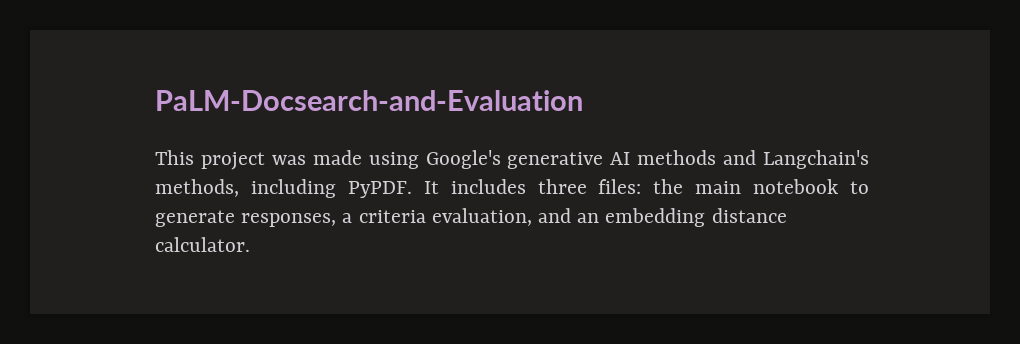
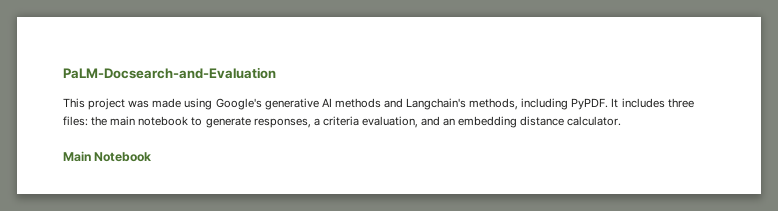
(250, 244) none -> [63,151,152,162] // Main Notebook

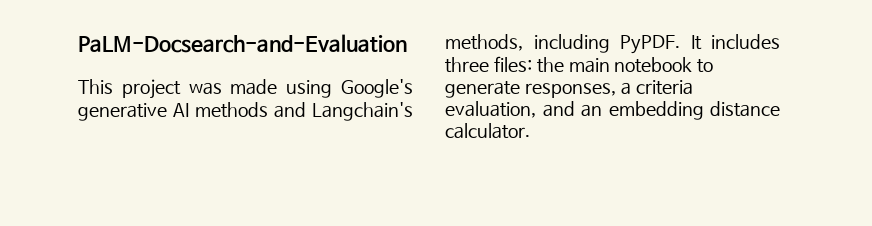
[63,151,152,162] // Main Notebook -> (530, 131) none

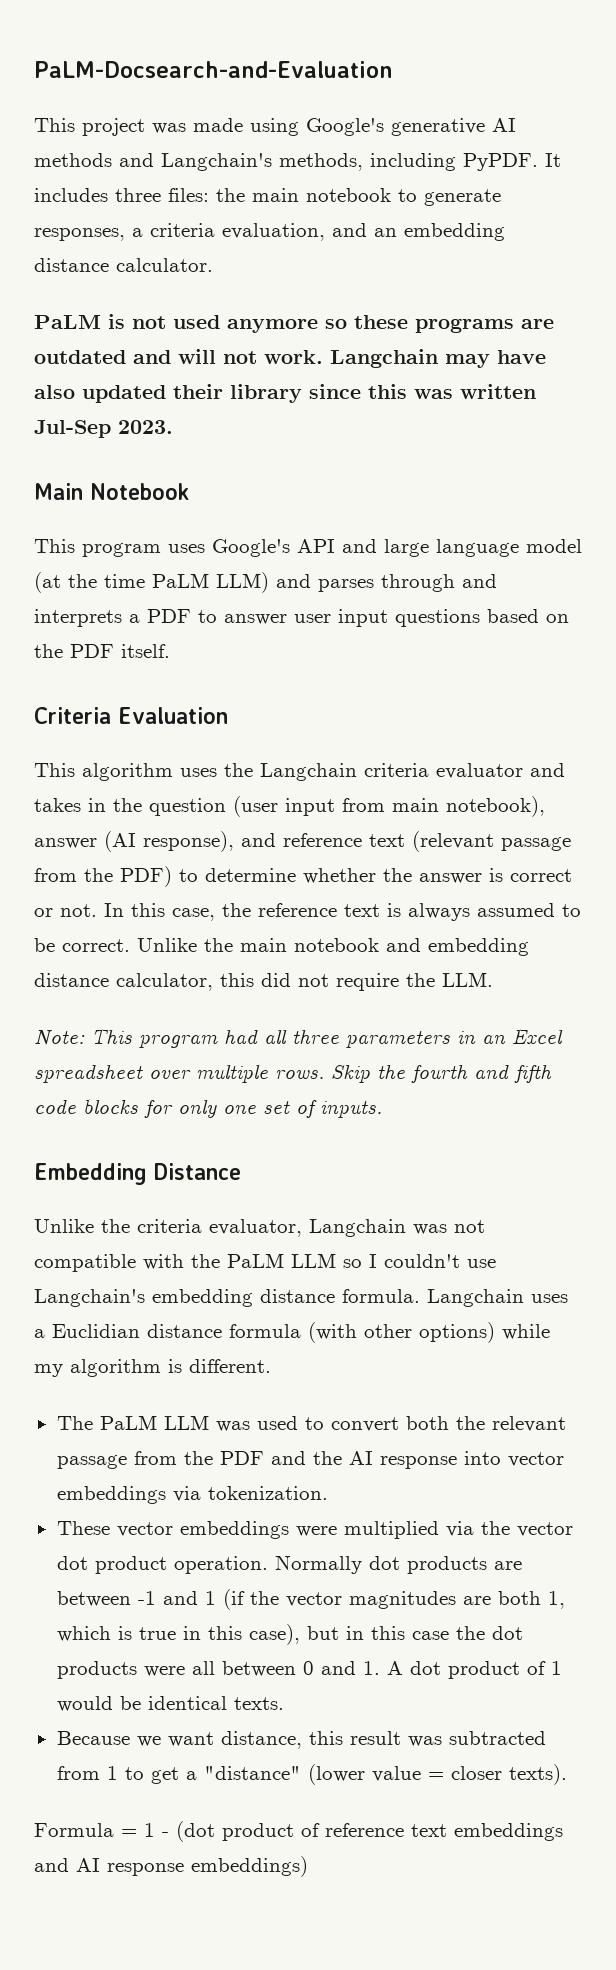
(530, 131) none -> [34,314,554,333] [34,349,546,368] [34,384,536,403] [34,420,173,438] [34,483,189,500] [34,539,582,557] [34,572,497,593] [34,609,569,627] [34,644,170,658] [34,707,228,724] [34,763,565,781] [34,796,545,817] [34,831,571,852] [34,866,572,887] [34,903,581,921] [34,938,529,956] [34,972,493,991] [34,1028,563,1048] [34,1064,552,1083] [34,1098,382,1118] [34,1163,241,1185] [34,1219,485,1237] [34,1253,496,1272] [34,1289,568,1307] [34,1322,550,1343] [34,1359,271,1377] [56,1415,566,1432] [56,1451,564,1469] [56,1486,328,1504] [56,1521,573,1539] [56,1555,522,1574] [56,1589,565,1610] [56,1624,523,1645] [56,1661,562,1679] [56,1696,284,1712] [56,1731,546,1749] [56,1764,567,1785] [34,1821,563,1842] [34,1856,308,1877] // PaLM is not used anymore so these programs are outdated and will not work. Langchain may have also updated their library since this was written Jul-Sep 2023. // Main Notebook // This program uses Google's API and large language model (at the time PaLM LLM) and parses through and interprets a PDF to answer user input questions based on the PDF itself. // Criteria Evaluation // This algorithm uses the Langchain criteria evaluator and takes in the question (user input from main notebook), answer (AI response), and reference text (relevant passage from the PDF) to determine whether the answer is correct or not. In this case, the reference text is always assumed to be correct. Unlike the main notebook and embedding distance calculator, this did not require the LLM. // Note: This program had all three parameters in an Excel spreadsheet over multiple rows. Skip the fourth and fifth code blocks for only one set of inputs. // Embedding Distance // Unlike the criteria evaluator, Langchain was not compatible with the PaLM LLM so I couldn't use Langchain's embedding distance formula. Langchain uses a Euclidian distance formula (with other options) while my algorithm is different. // The PaLM LLM was used to convert both the relevant passage from the PDF and the AI response into vector embeddings via tokenization. // These vector embeddings were multiplied via the vector dot product operation. Normally dot products are between -1 and 1 (if the vector magnitudes are both 1, which is true in this case), but in this case the dot products were all between 0 and 1. A dot product of 1 would be identical texts. // Because we want distance, this result was subtracted from 1 to get a "distance" (lower value = closer texts). // Formula = 1 - (dot product of reference text embeddings and AI response embeddings)

